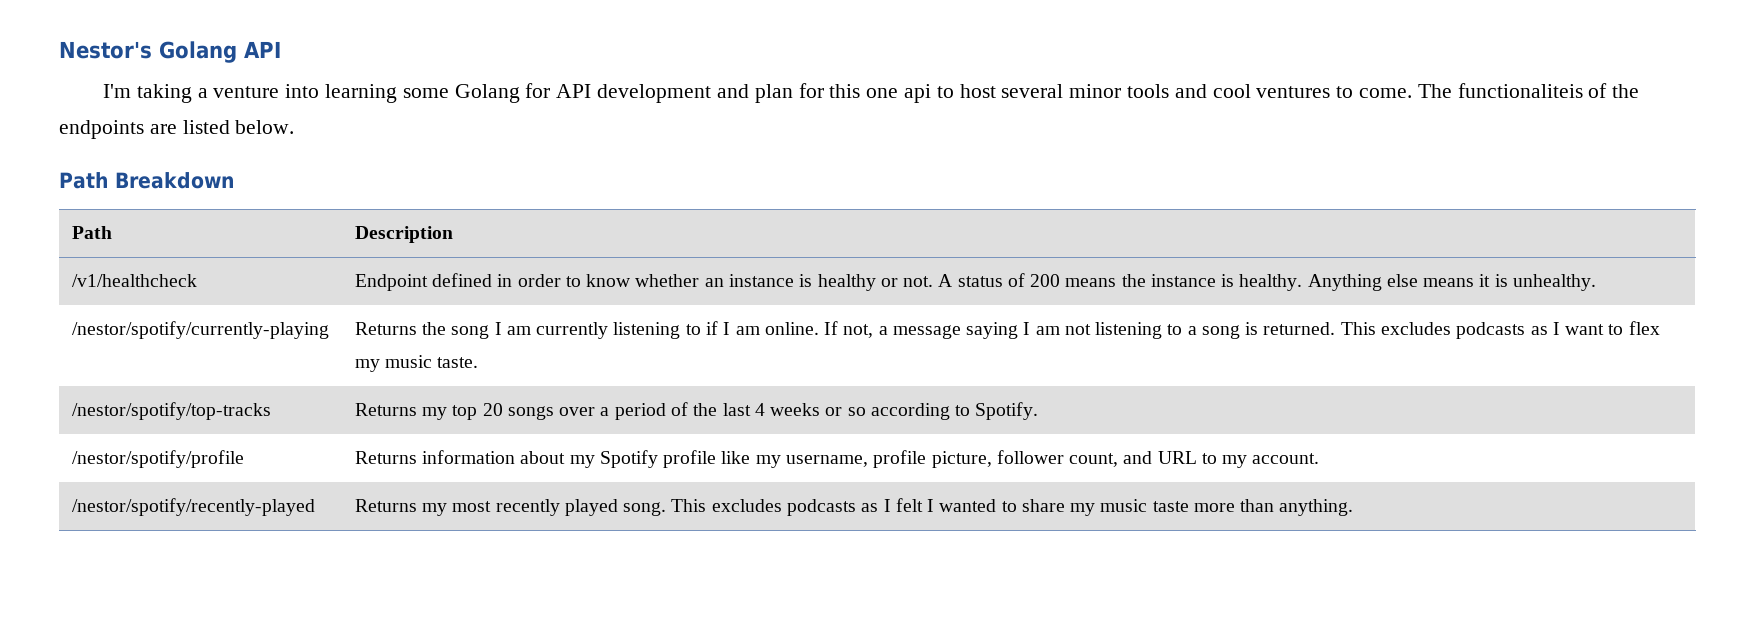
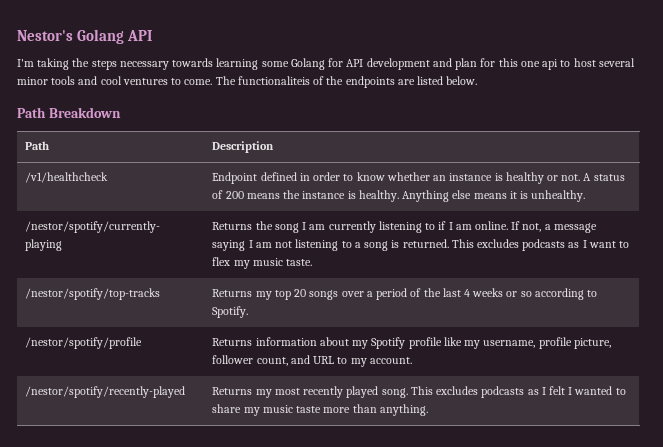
[197,84,320,98] a venture into -> [72,58,214,70] the steps necessary towards

